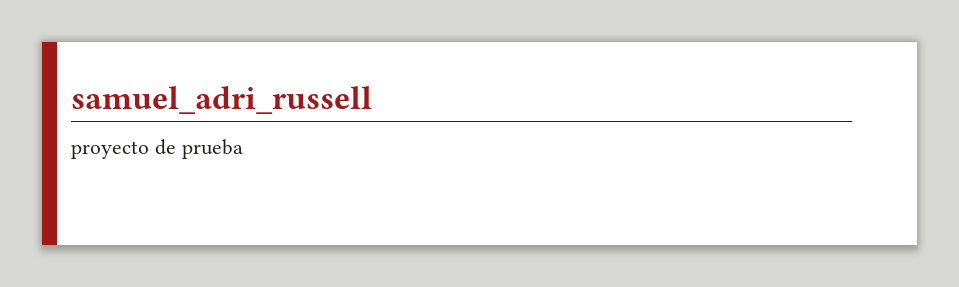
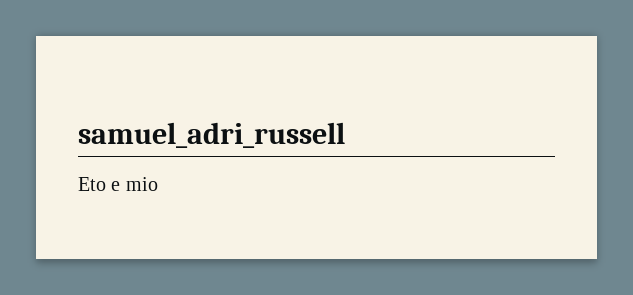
[71,139,243,159] proyecto de prueba -> [78,177,158,191] Eto e mio

